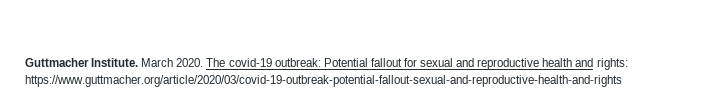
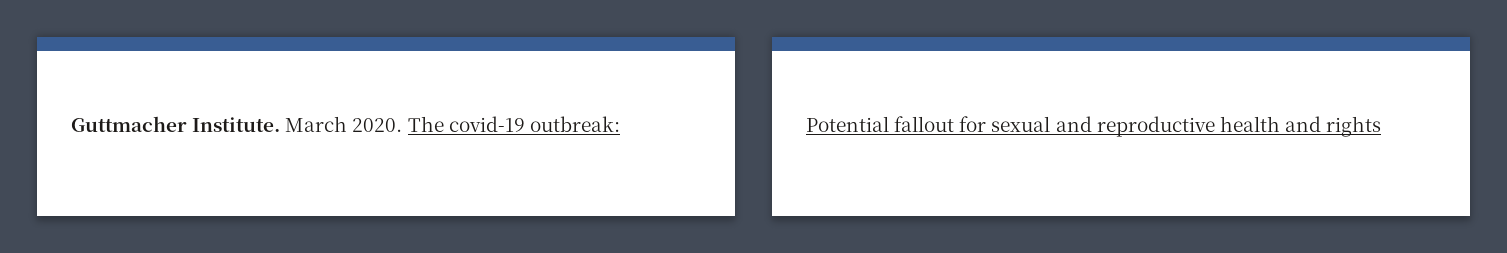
[596,58,628,70] [25,75,622,87] rights: https://www.guttmacher.org/article/2020/03/covid-19-outbreak-potential-fallout-sexual-and-reproductive-health-and-rights -> [1326,116,1382,137] rights

